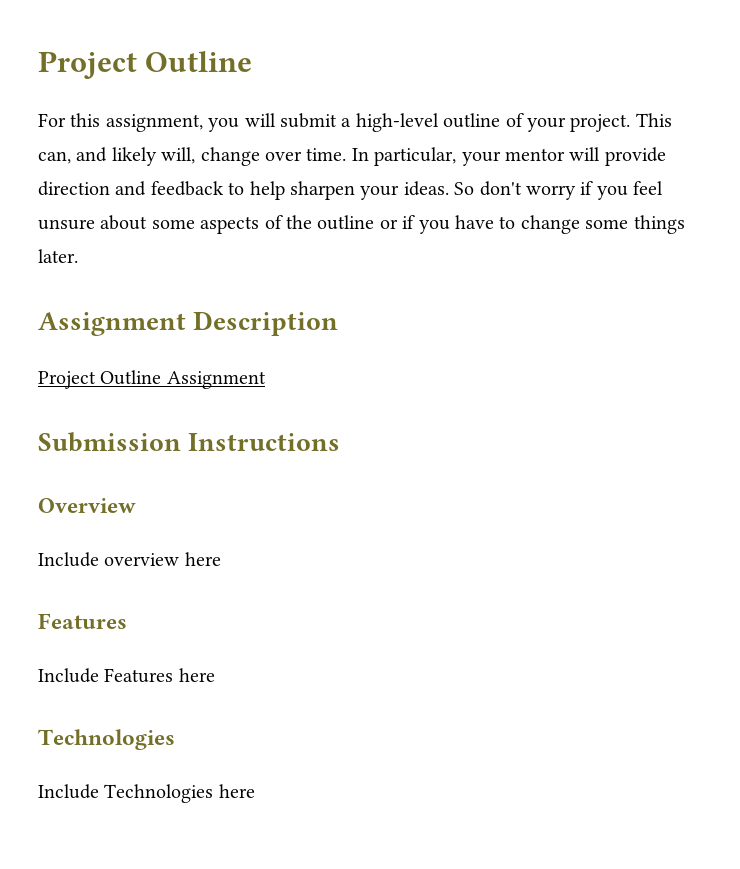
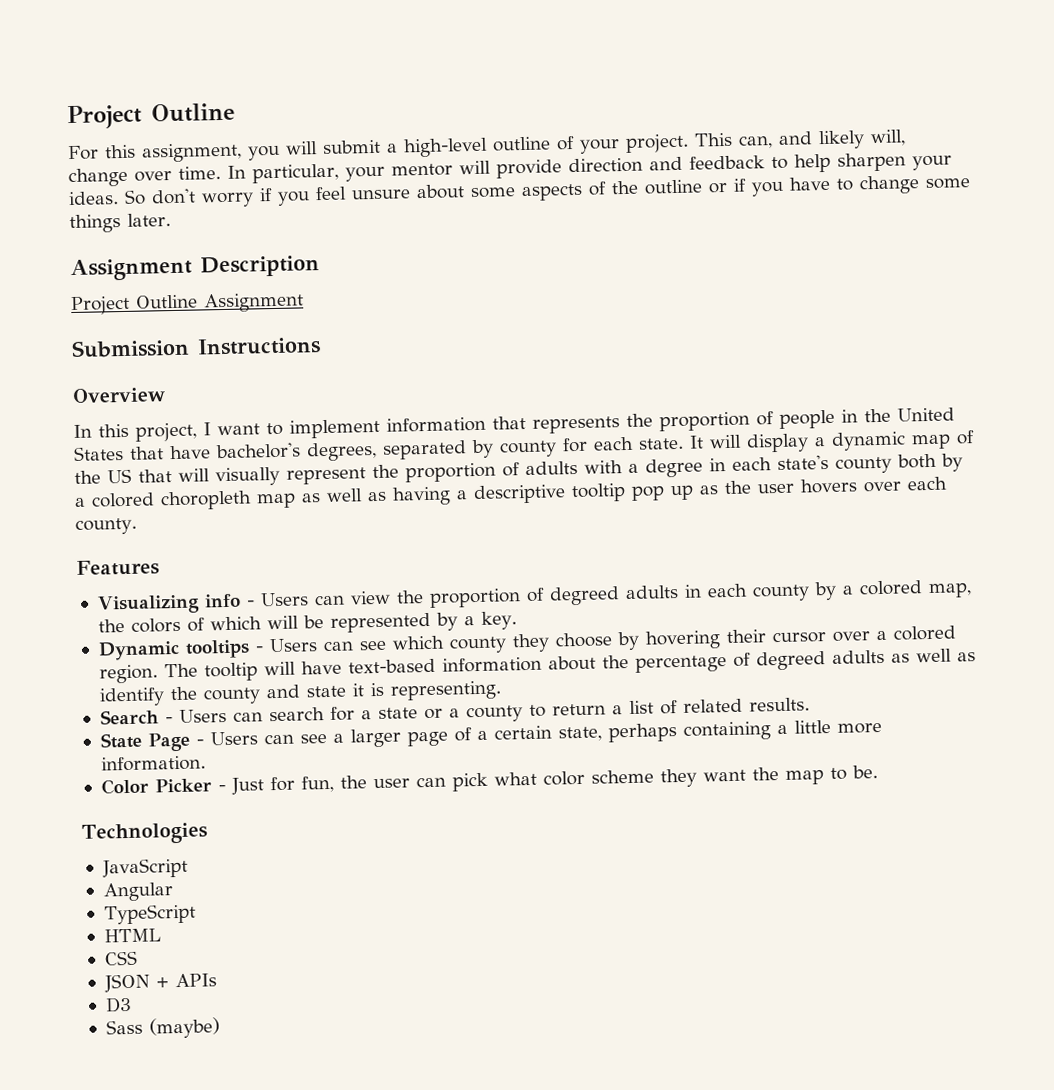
[38,552,221,567] [38,613,127,629] [38,668,215,683] [38,729,175,750] [38,784,255,803] Include overview here // Features // Include Features here // Technologies // Include Technologies here -> [73,407,955,442] [73,430,975,462] [74,453,963,487] [74,476,947,511] [75,517,137,535] [76,559,160,576] [96,580,972,615] [97,611,517,633] [97,625,956,661] [98,648,976,684] [98,680,502,707] [99,697,810,725] [99,719,882,752] [100,755,206,772] [100,765,878,795] [81,822,208,845] [101,857,188,879] [102,882,173,902] [103,903,196,925] [103,928,161,943] [104,950,138,966] [103,973,217,993] [104,996,132,1013] [105,1017,220,1039] In this project, I want to implement information that represents the proportion of people in the United States that have bachelor's degrees, separated by county for each state. It will display a dynamic map of the US that will visually represent the proportion of adults with a degree in each state's county both by a colored choropleth map as well as having a descriptive tooltip pop up as the user hovers over each county. // Features // Visualizing info - Users can view the proportion of degreed adults in each county by a colored map, the colors of which will be represented by a key. // Dynamic tooltips - Users can see which county they choose by hovering their cursor over a colored region. The tooltip will have text-based information about the percentage of degreed adults as well as identify the county and state it is representing. // Search - Users can search for a state or a county to return a list of related results. // State Page - Users can see a larger page of a certain state, perhaps containing a little more information. // Color Picker - Just for fun, the user can pick what color scheme they want the map to be. // Technologies // JavaScript // Angular // TypeScript // HTML // CSS // JSON + APIs // D3 // Sass (maybe)

